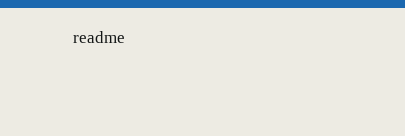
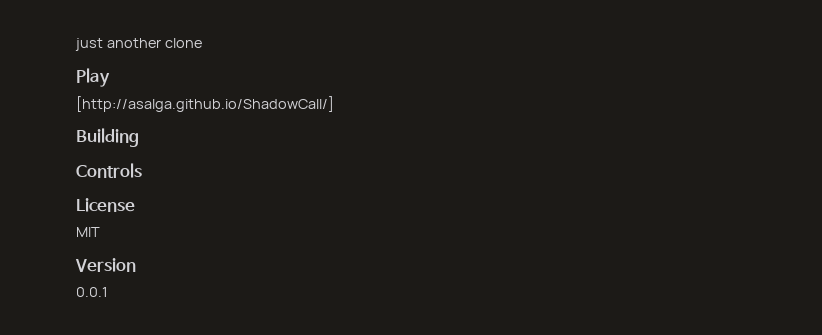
[73,31,125,43] readme -> [75,38,202,51] [76,68,110,87] [76,96,334,112] [76,128,139,147] [76,163,142,178] [76,198,135,212] [76,227,100,237] [75,258,136,272] [76,287,108,297] just another clone // Play // [http://asalga.github.io/ShadowCall/] // Building // Controls // License // MIT // Version // 0.0.1

